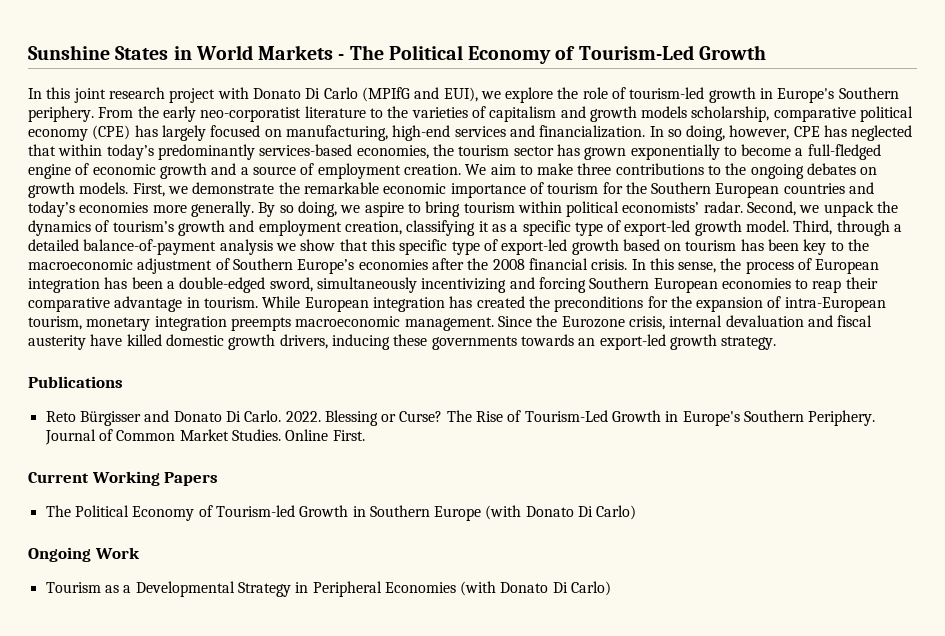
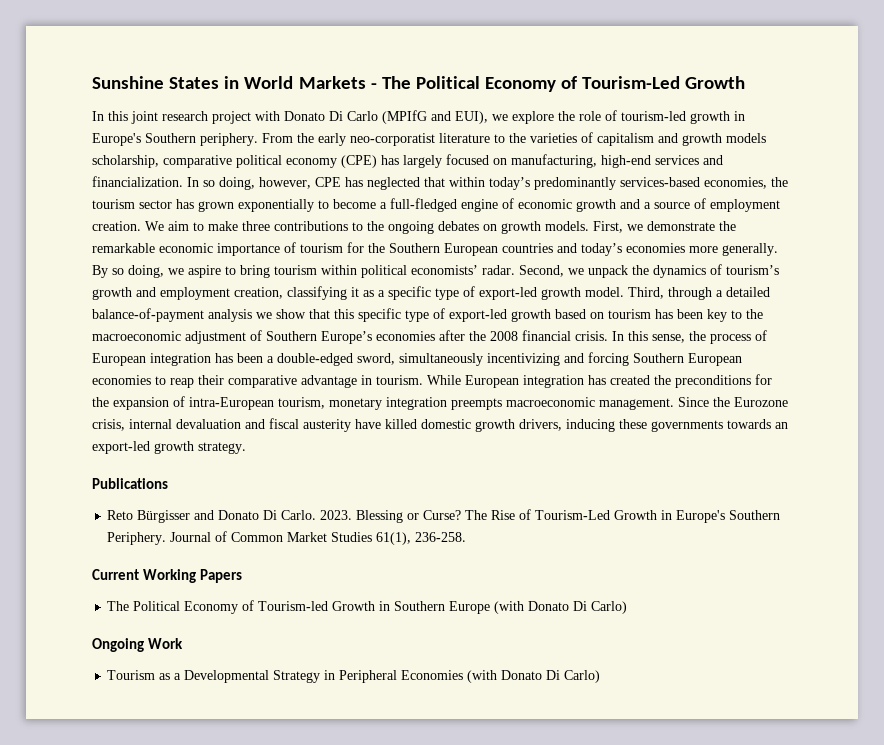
[285,411,321,422] 2022. -> [320,510,353,520] 2023.
[231,429,365,441] Studies. Online First. -> [331,532,467,545] Studies 61(1), 236-258.

